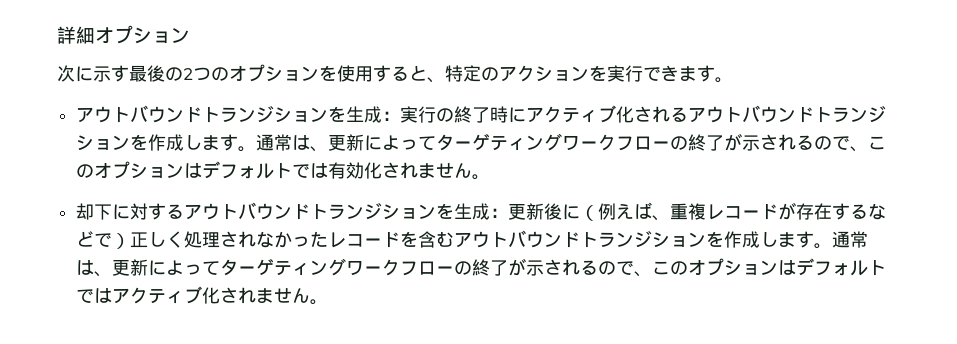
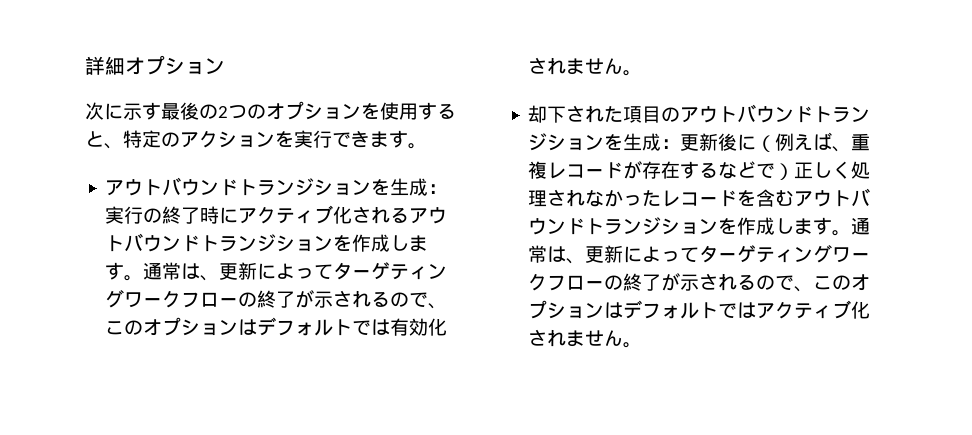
[112,203,185,220] に対する -> [566,105,681,123] された項目の

